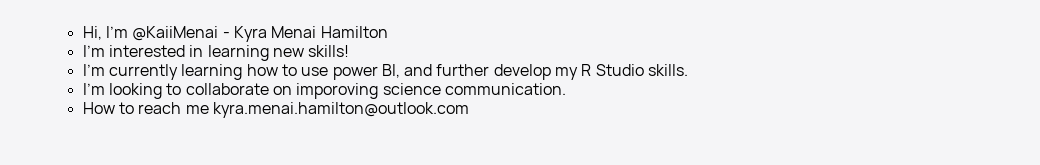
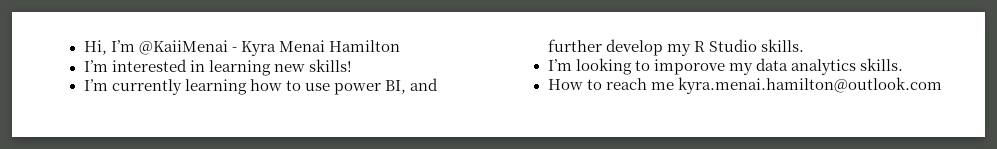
[185,83,566,99] collaborate on imporoving science communication. -> [653,58,903,75] imporove my data analytics skills.

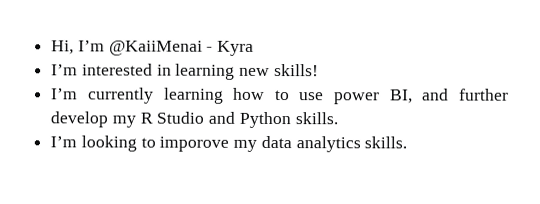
[278,40,400,52] Menai Hamilton -> (255, 48) none
(757, 45) none -> [208,111,291,129] and Python
[547,77,942,94] // How to reach me kyra.menai.hamilton@outlook.com -> (408, 142) none

